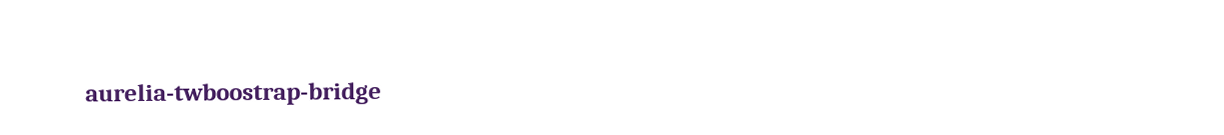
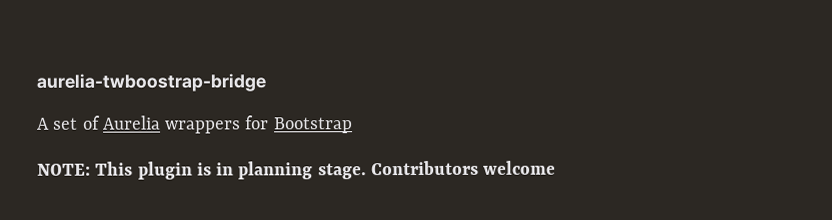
(382, 94) none -> [37,115,353,134] [37,160,557,180] // A set of Aurelia wrappers for Bootstrap // NOTE: This plugin is in planning stage. Contributors welcome

